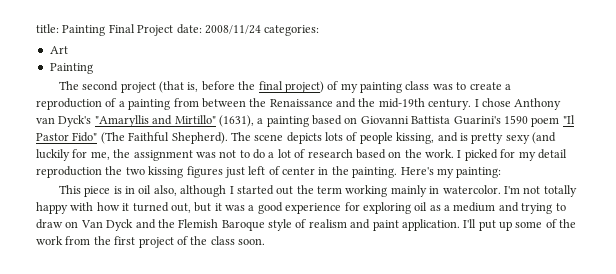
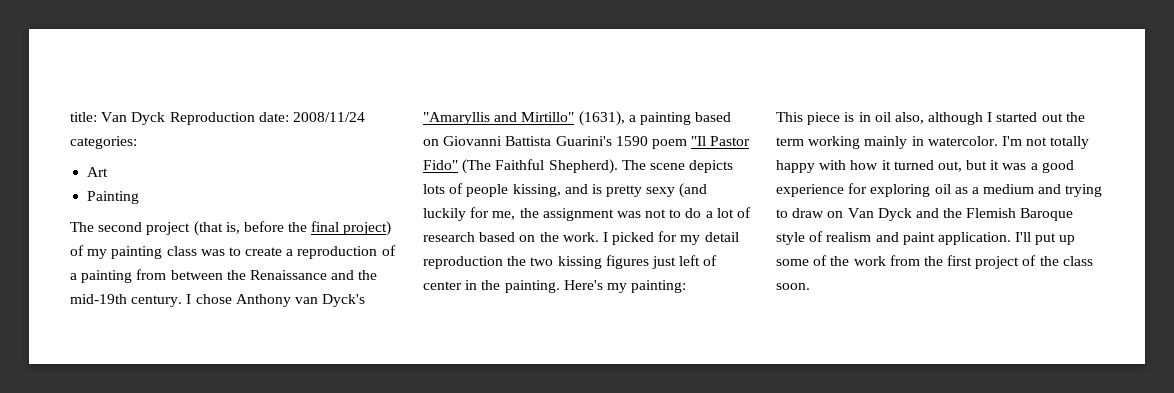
[62,24,174,36] Painting Final Project -> [101,112,255,125] Van Dyck Reproduction

